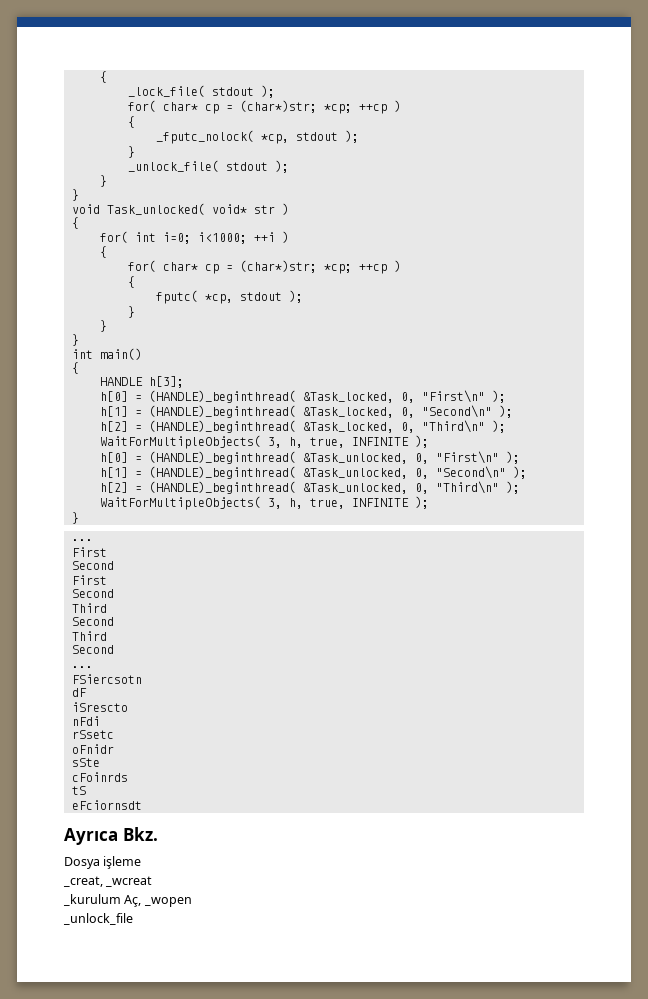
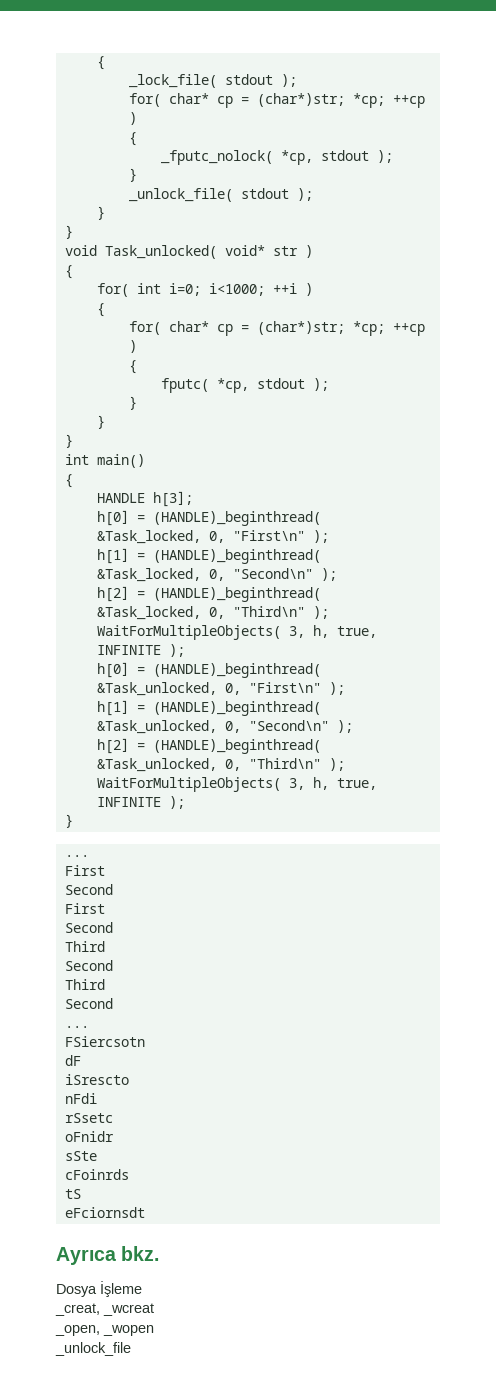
[122,827,158,841] Bkz. -> [121,1246,160,1261] bkz.
[103,856,142,869] işleme -> [100,1281,142,1297] İşleme
[63,894,142,907] _kurulum Aç, -> [55,1325,100,1336] _open,

